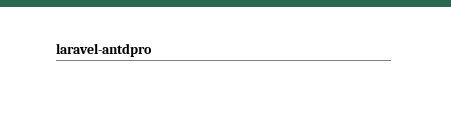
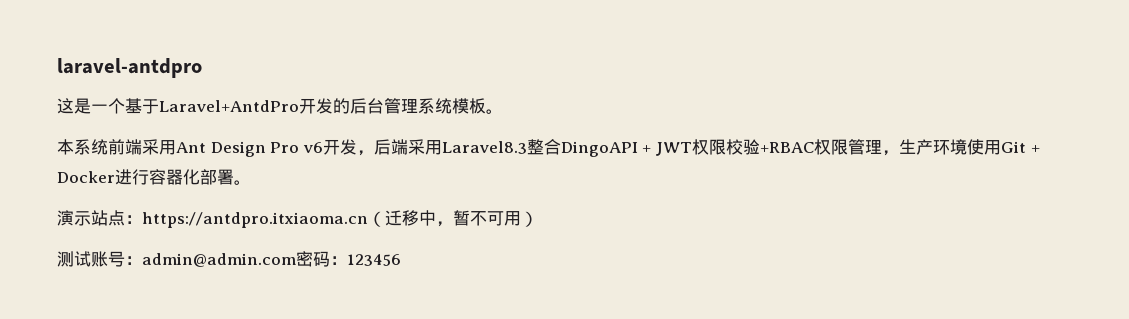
(152, 50) none -> [57,98,503,114] [57,139,1040,157] [57,169,251,185] [57,210,538,228] [57,251,401,267] // 这是一个基于Laravel+AntdPro开发的后台管理系统模板。 // 本系统前端采用Ant Design Pro v6开发，后端采用Laravel8.3整合DingoAPI + JWT权限校验+RBAC权限管理，生产环境使用Git + Docker进行容器化部署。 // 演示站点：https://antdpro.itxiaoma.cn（迁移中，暂不可用） // 测试账号：admin@admin.com密码：123456

